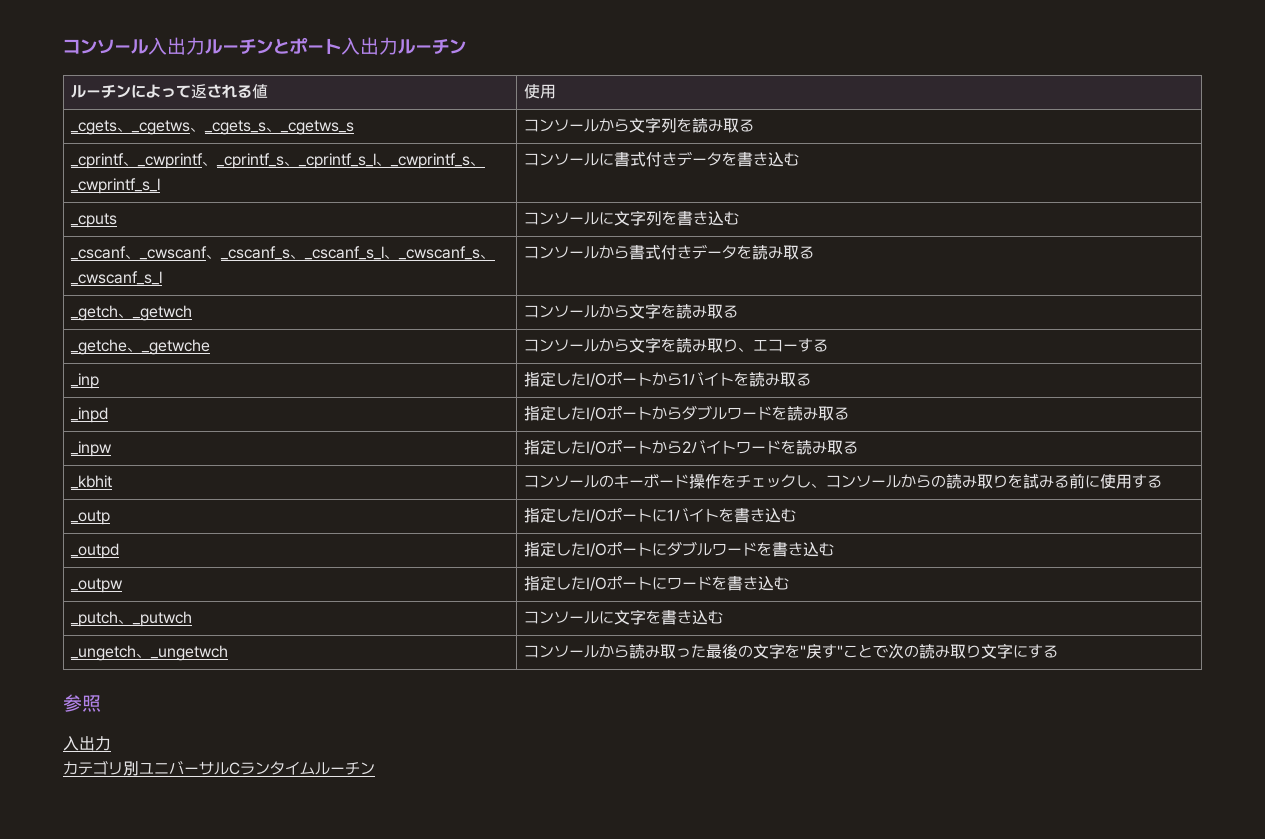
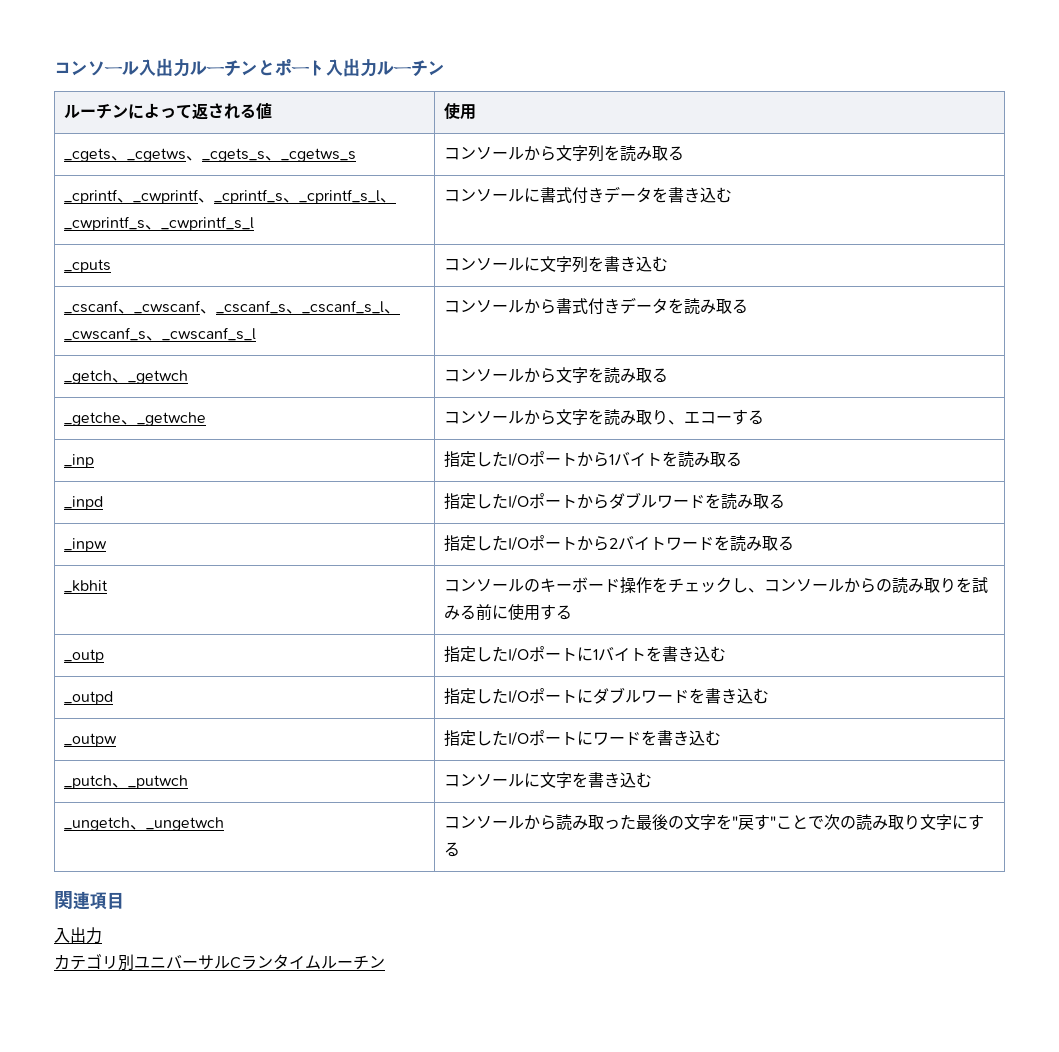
[63,694,101,712] 参照 -> [54,891,124,910] 関連項目

